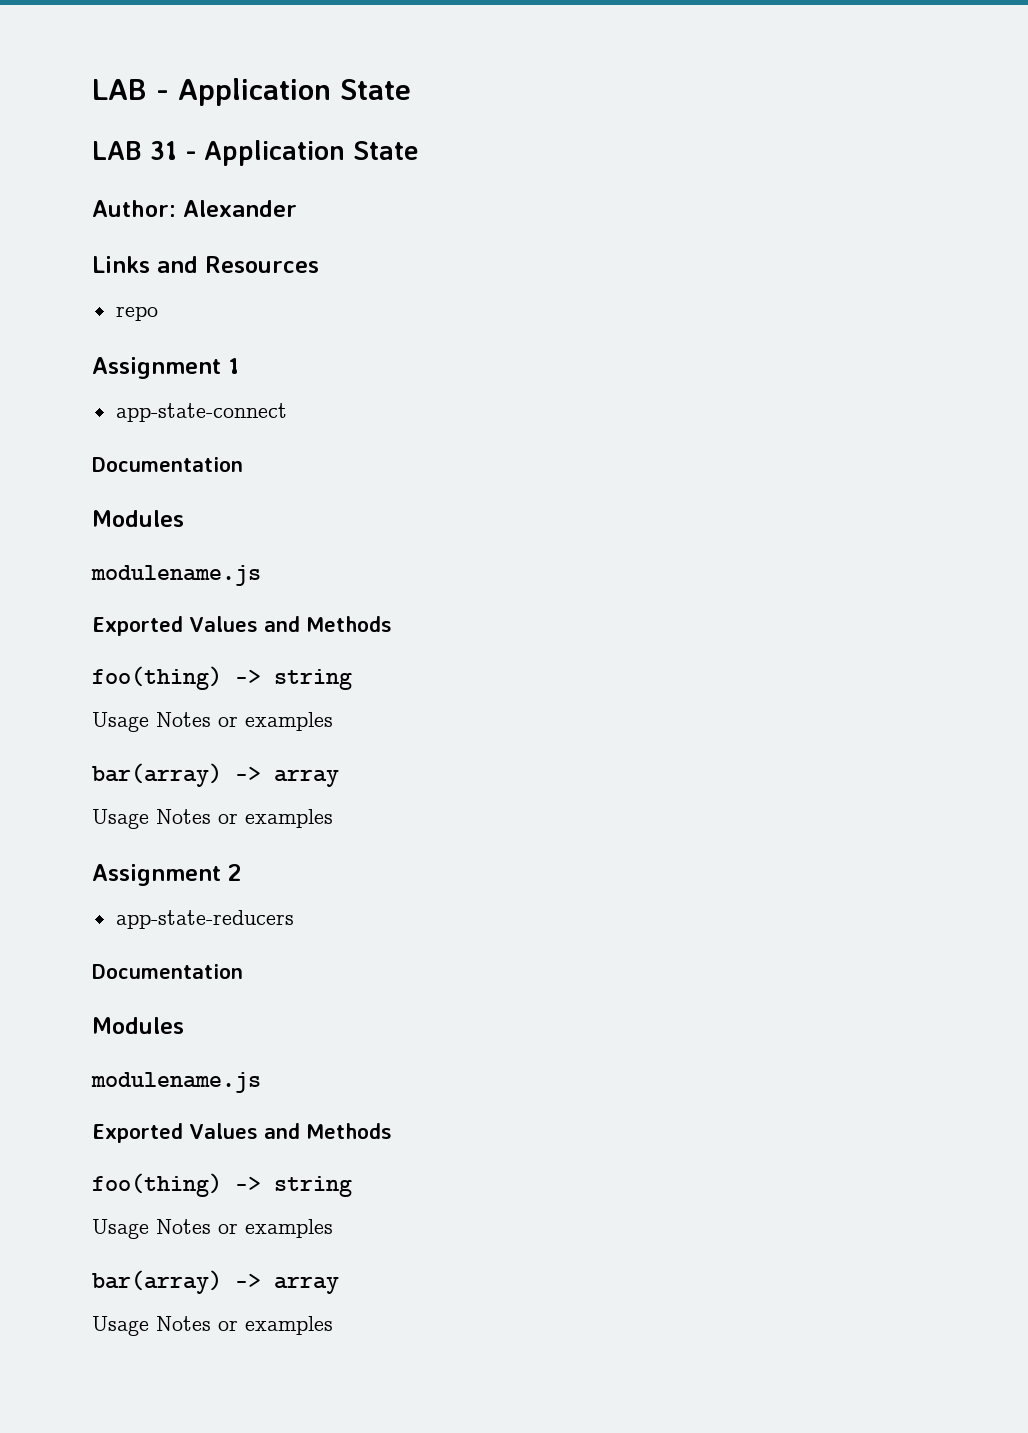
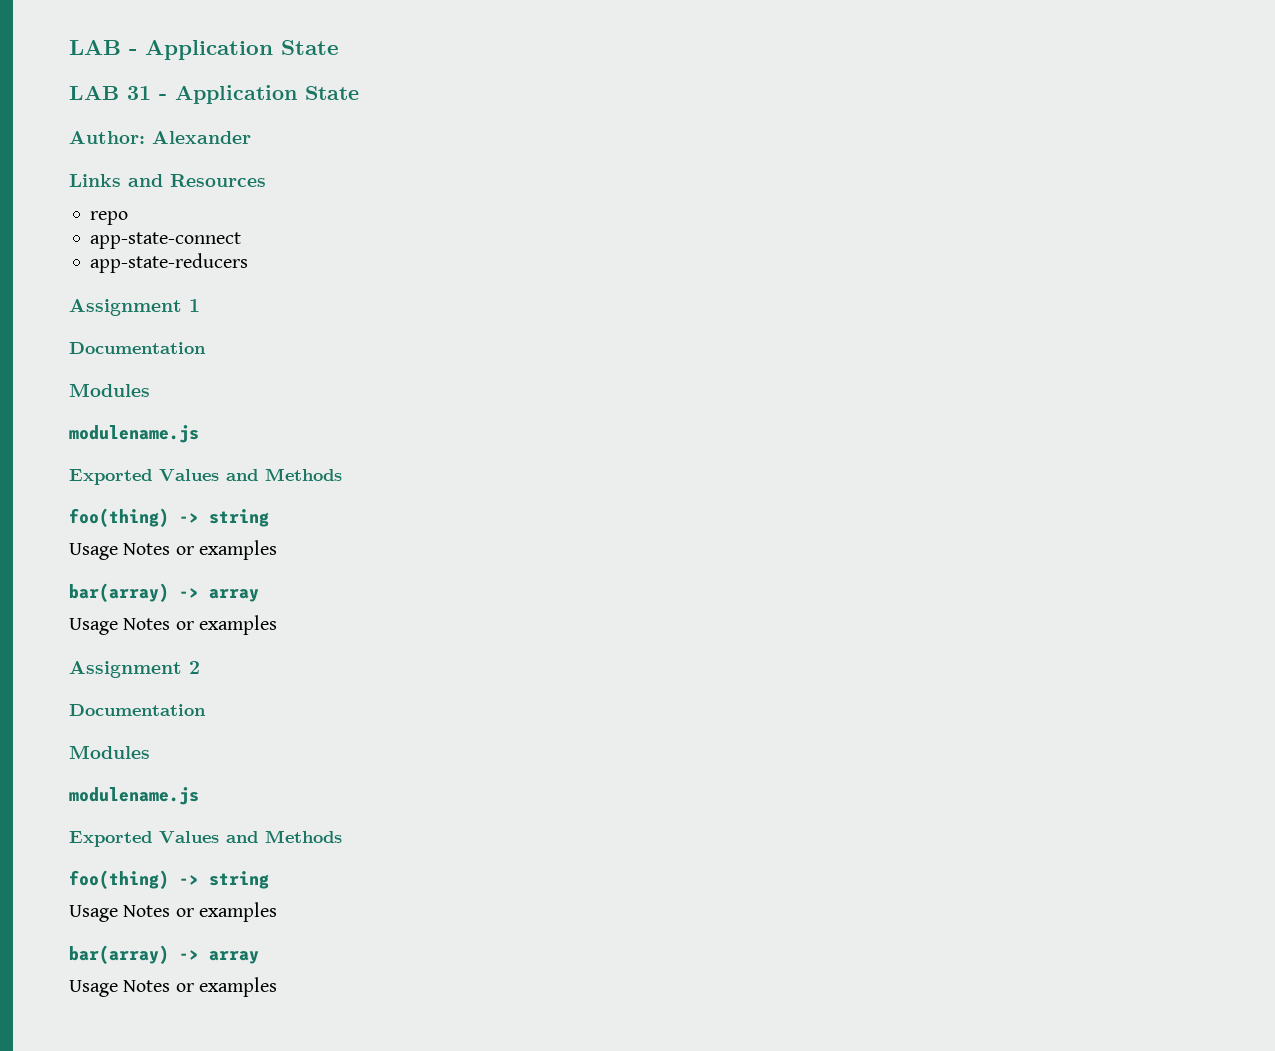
(158, 313) none -> [90,232,242,249] [90,253,249,273] // app-state-connect // app-state-reducers
[115,403,287,422] // app-state-connect -> (200, 305) none
[115,910,294,929] // app-state-reducers -> (200, 667) none

